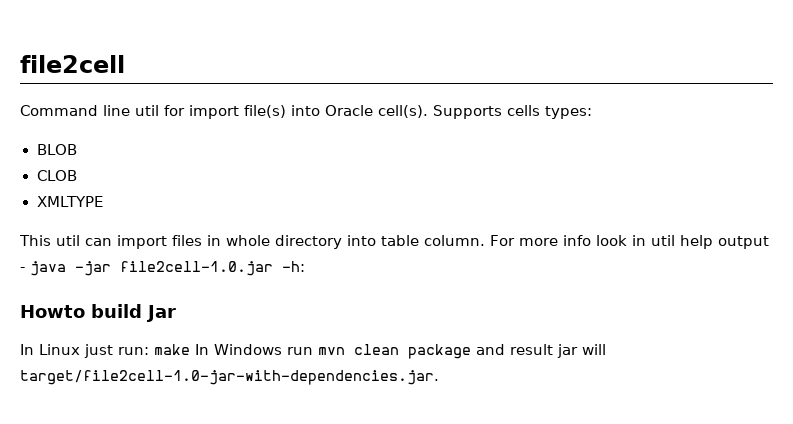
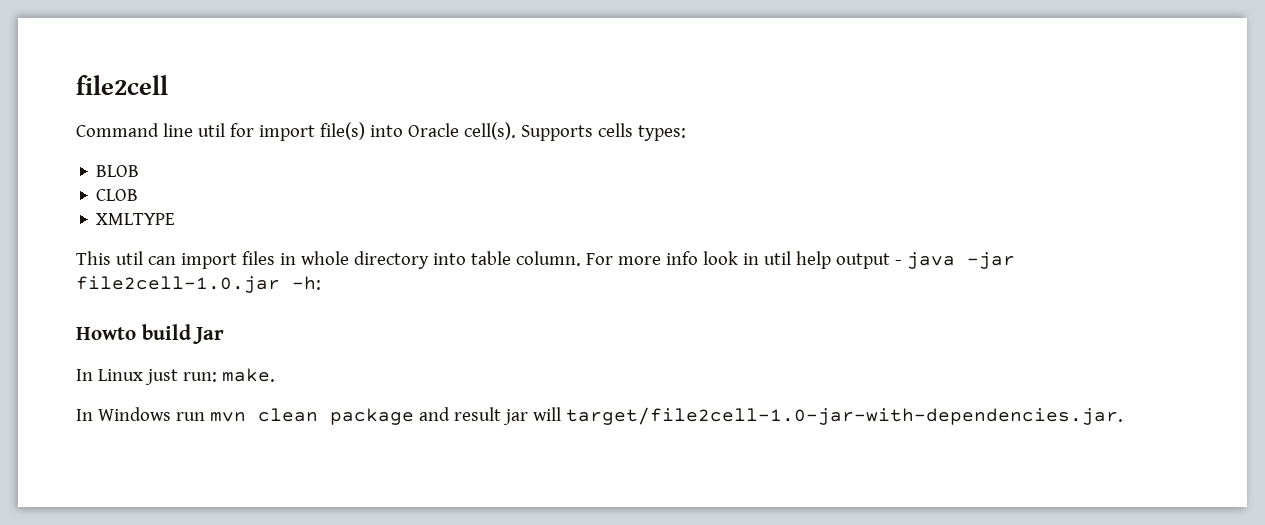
[154,344,190,355] make -> [221,368,275,382] make. //

